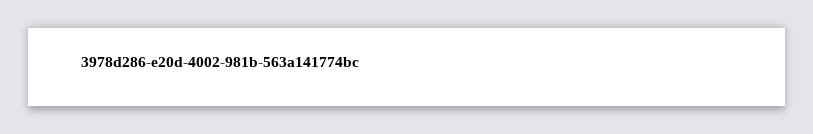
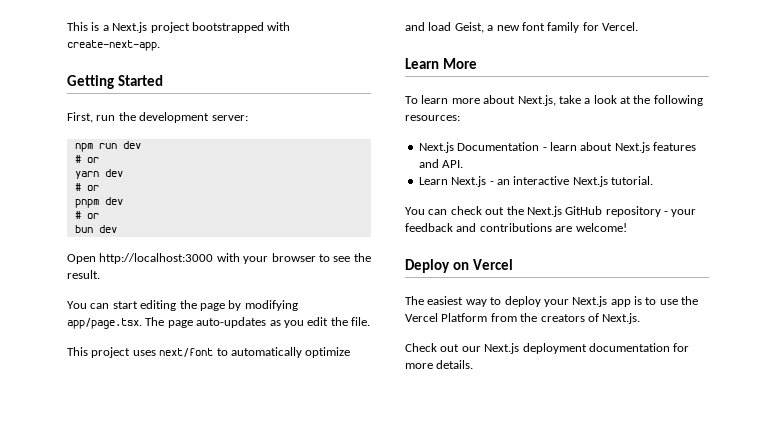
[81,57,359,67] 3978d286-e20d-4002-981b-563a141774bc -> [67,22,291,33] [67,40,160,51] [67,75,163,89] [67,112,248,123] [74,141,141,152] [74,155,99,163] [74,169,123,179] [74,183,99,191] [74,197,123,208] [74,211,99,219] [74,225,117,233] [67,253,371,264] [67,270,100,279] [67,300,298,311] [67,317,370,329] [67,347,351,358] [405,22,638,33] [405,58,477,69] [405,95,703,106] [405,115,460,121] [418,142,696,153] [418,159,464,168] [418,176,653,187] [405,206,697,217] [405,223,627,232] [405,259,513,273] [405,296,699,307] [405,313,641,324] [405,343,690,354] [405,360,474,369] This is a Next.js project bootstrapped with create-next-app. // Getting Started // First, run the development server: // npm run dev // # or // yarn dev // # or // pnpm dev // # or // bun dev // Open http://localhost:3000 with your browser to see the result. // You can start editing the page by modifying app/page.tsx. The page auto-updates as you edit the file. // This project uses next/font to automatically optimize and load Geist, a new font family for Vercel. // Learn More // To learn more about Next.js, take a look at the following resources: // Next.js Documentation - learn about Next.js features and API. // Learn Next.js - an interactive Next.js tutorial. // You can check out the Next.js GitHub repository - your feedback and contributions are welcome! // Deploy on Vercel // The easiest way to deploy your Next.js app is to use the Vercel Platform from the creators of Next.js. // Check out our Next.js deployment documentation for more details.

